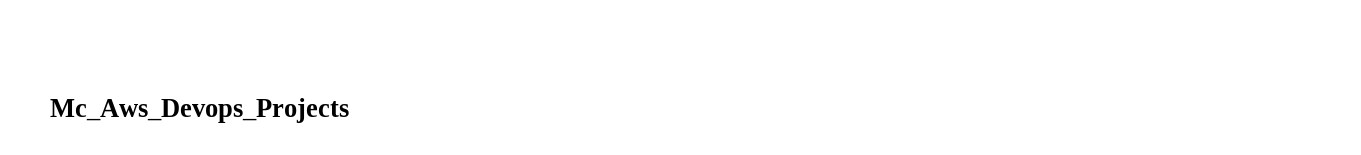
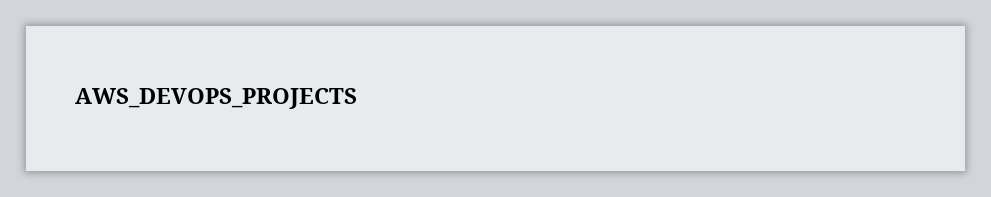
[50,98,349,123] Mc_Aws_Devops_Projects -> [75,88,357,109] AWS_DEVOPS_PROJECTS

